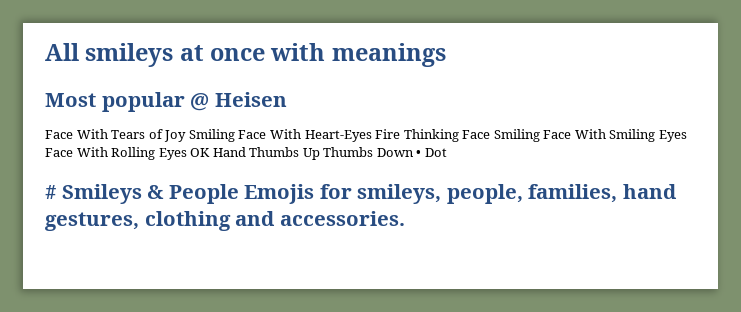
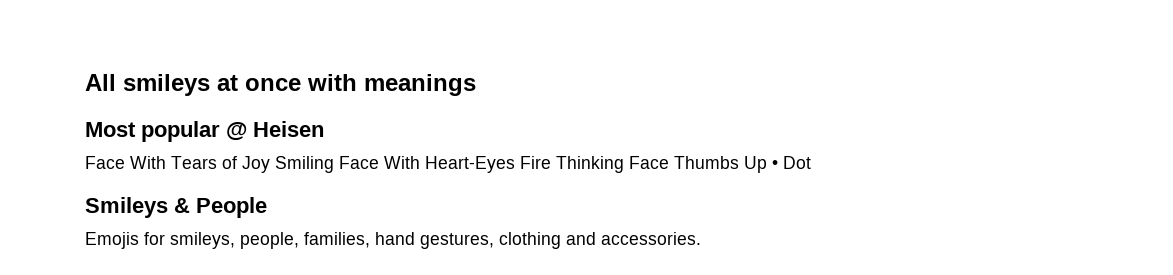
[493,129,687,142] [45,147,414,160] Smiling Face With Smiling Eyes Face With Rolling Eyes OK Hand Thumbs Up Thumbs Down -> [674,156,767,173] Thumbs Up
[45,185,56,199] # -> (811, 162) none
(239, 194) none -> (267, 207) //

